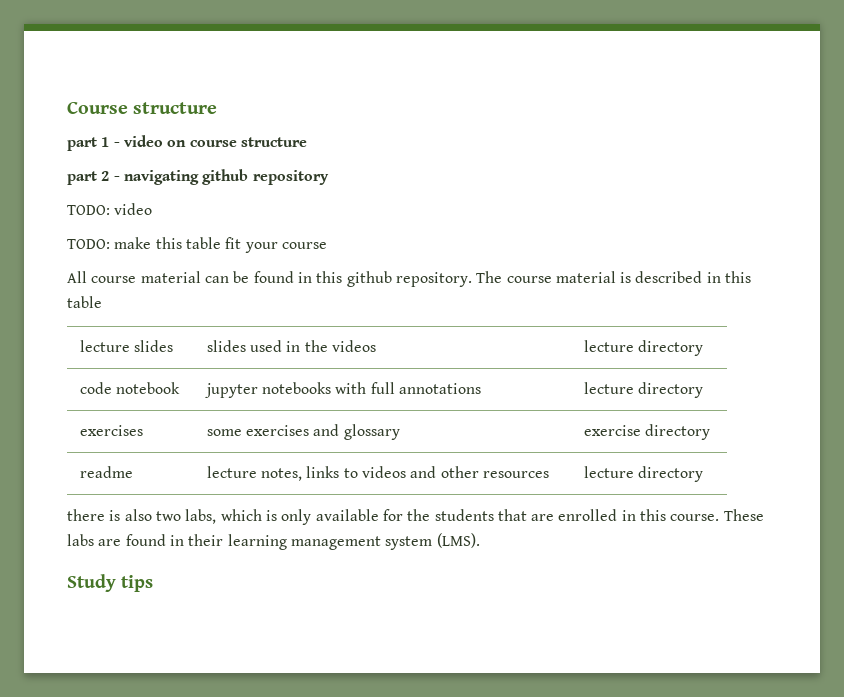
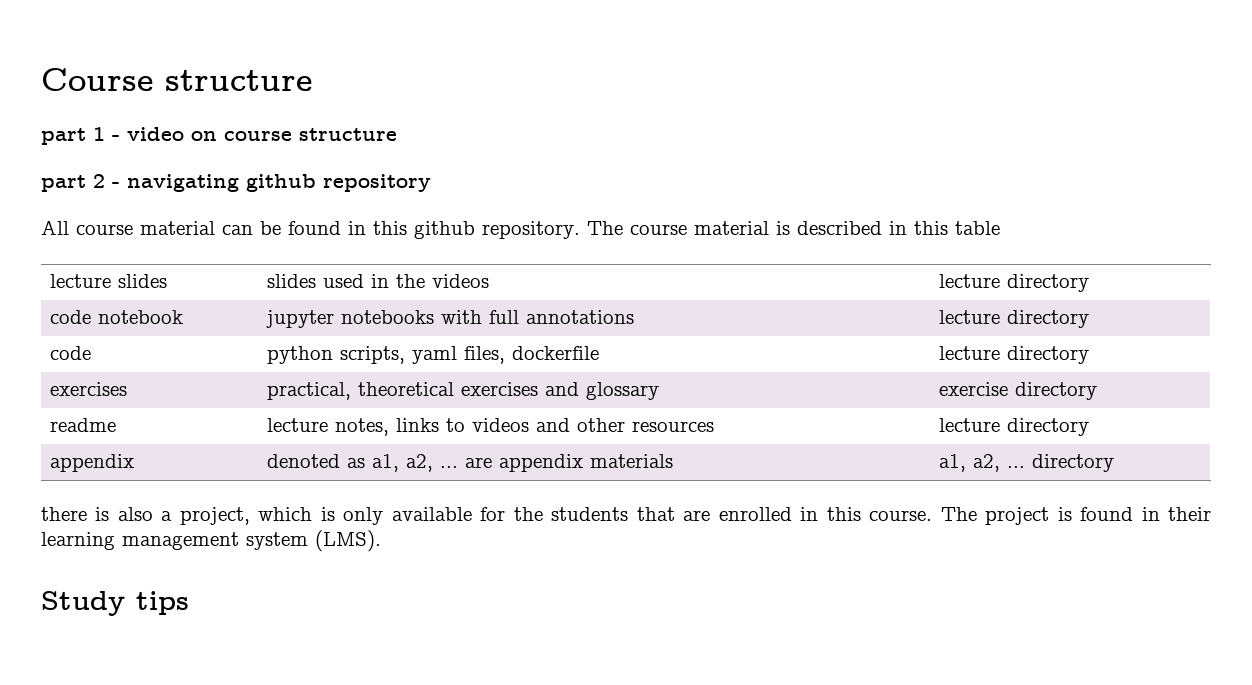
[67,203,153,215] [67,237,327,253] // TODO: video // TODO: make this table fit your course -> (431, 183) none
(704, 390) none -> [49,346,91,360] [266,346,599,364] [938,346,1089,364] // code | python scripts, yaml files, dockerfile | lecture directory
[206,429,242,436] some -> [266,382,454,400] practical, theoretical
(704, 474) none -> [49,454,134,472] [266,454,673,472] [938,454,1114,472] // appendix | denoted as a1, a2, ... are appendix materials | a1, a2, ... directory
[155,509,217,524] two labs, -> [161,507,250,525] a project,
[723,509,764,521] [67,534,122,546] These labs are -> [940,507,1072,525] The project is

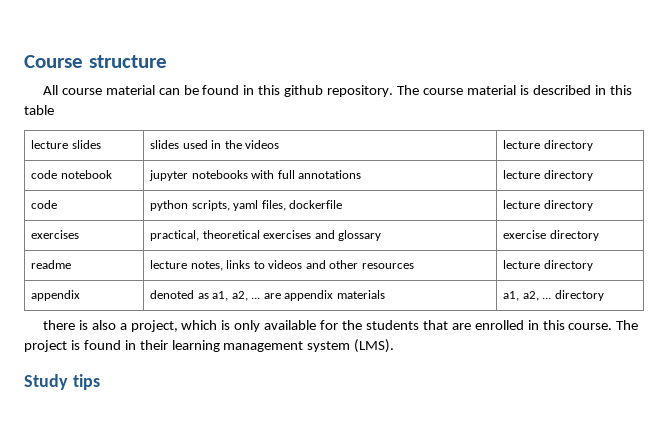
[41,127,397,145] [41,174,431,192] // part 1 - video on course structure // part 2 - navigating github repository -> (167, 61) none

